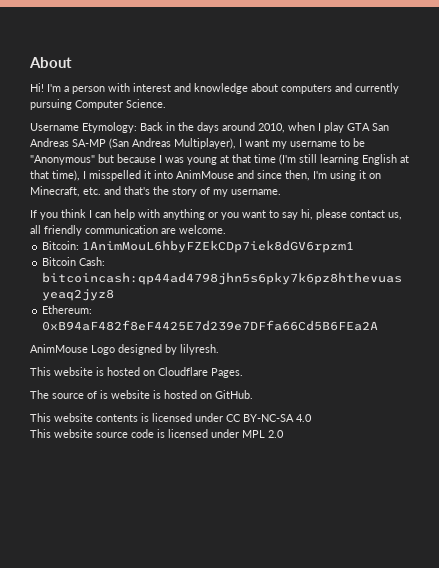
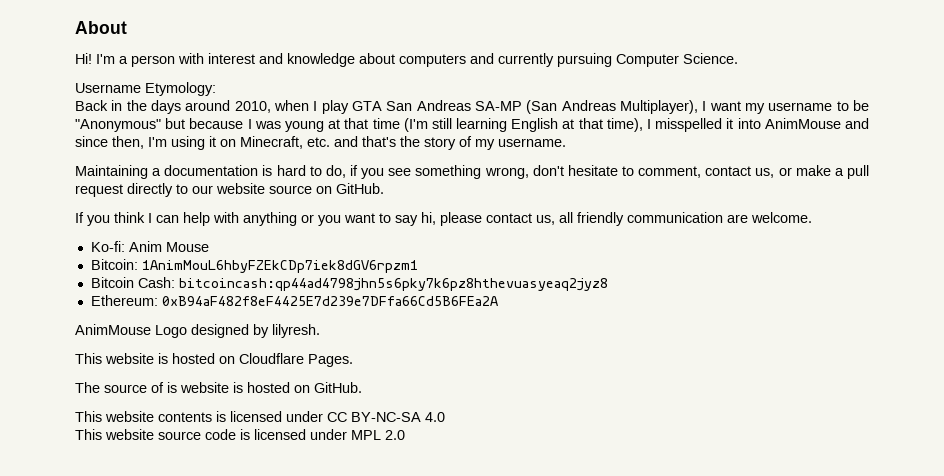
(137, 127) none -> (216, 89) //
(281, 192) none -> [75,165,869,179] [75,183,384,197] // Maintaining a documentation is hard to do, if you see something wrong, don't hesitate to comment, contact us, or make a pull request directly to our website source on GitHub.
(226, 229) none -> [90,241,209,252] // Ko-fi: Anim Mouse

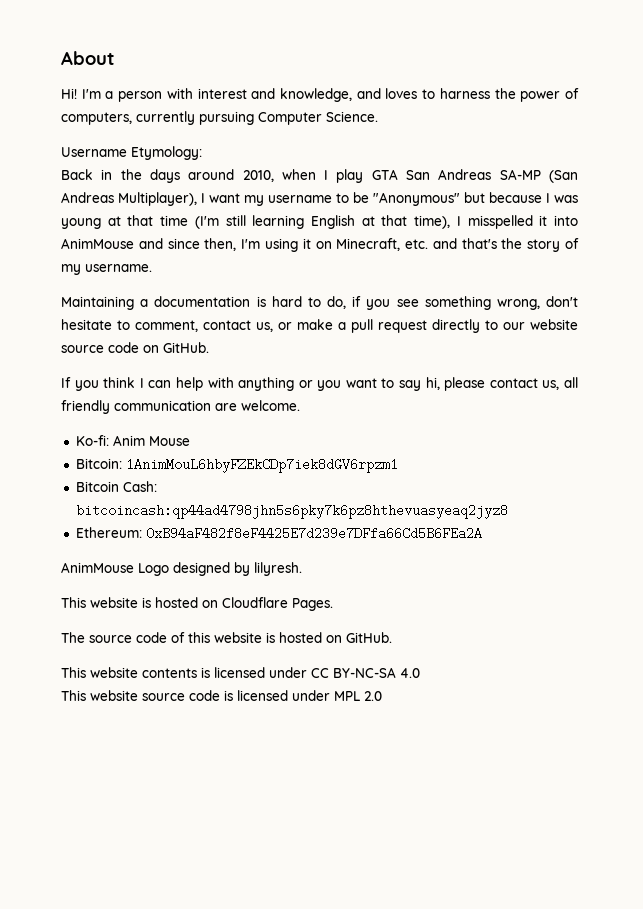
[287,53,494,67] knowledge about computers and -> [280,88,579,102] [61,112,132,125] knowledge, and loves to harness the power of computers,
(312, 189) none -> [108,342,139,353] code
[151,382,177,393] of is -> [136,632,210,643] code of this

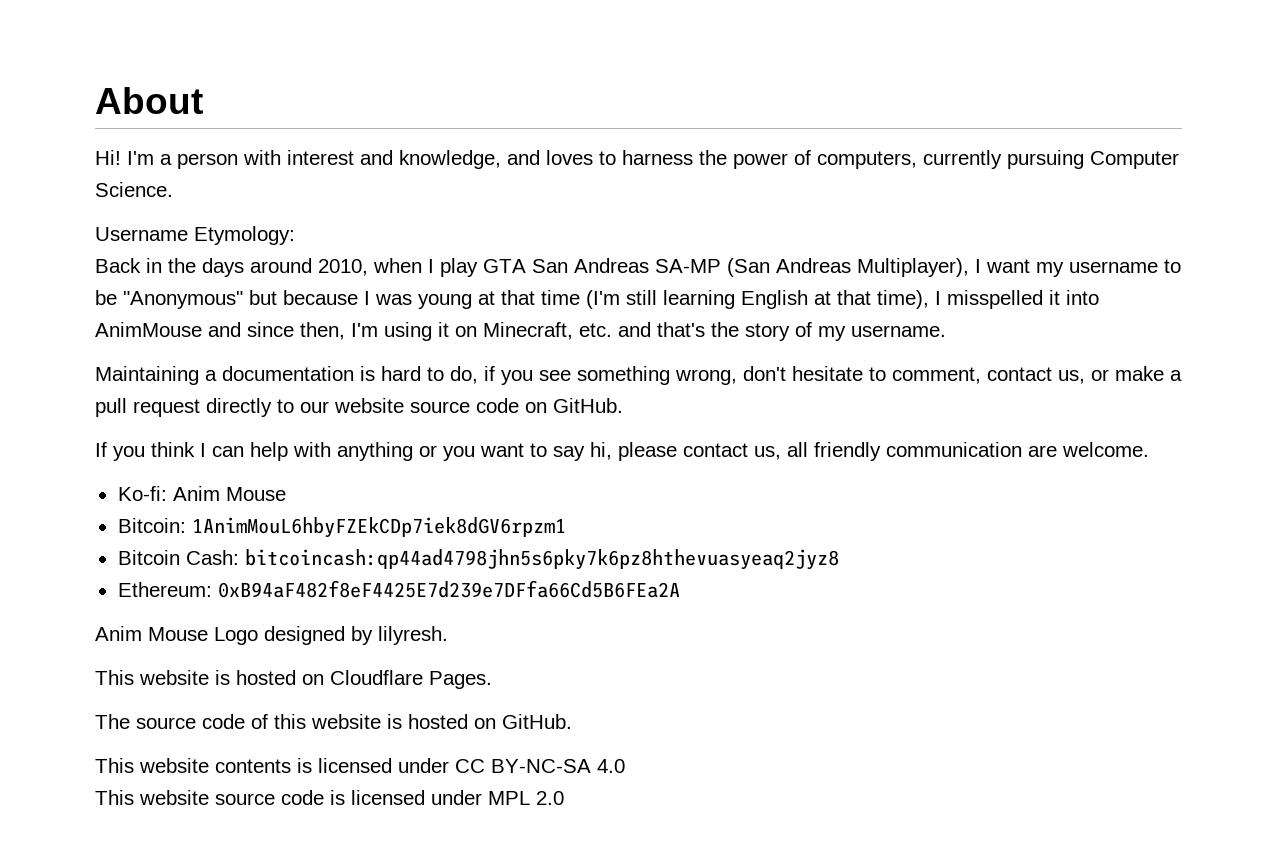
[61,562,134,573] AnimMouse -> [95,626,208,641] Anim Mouse

